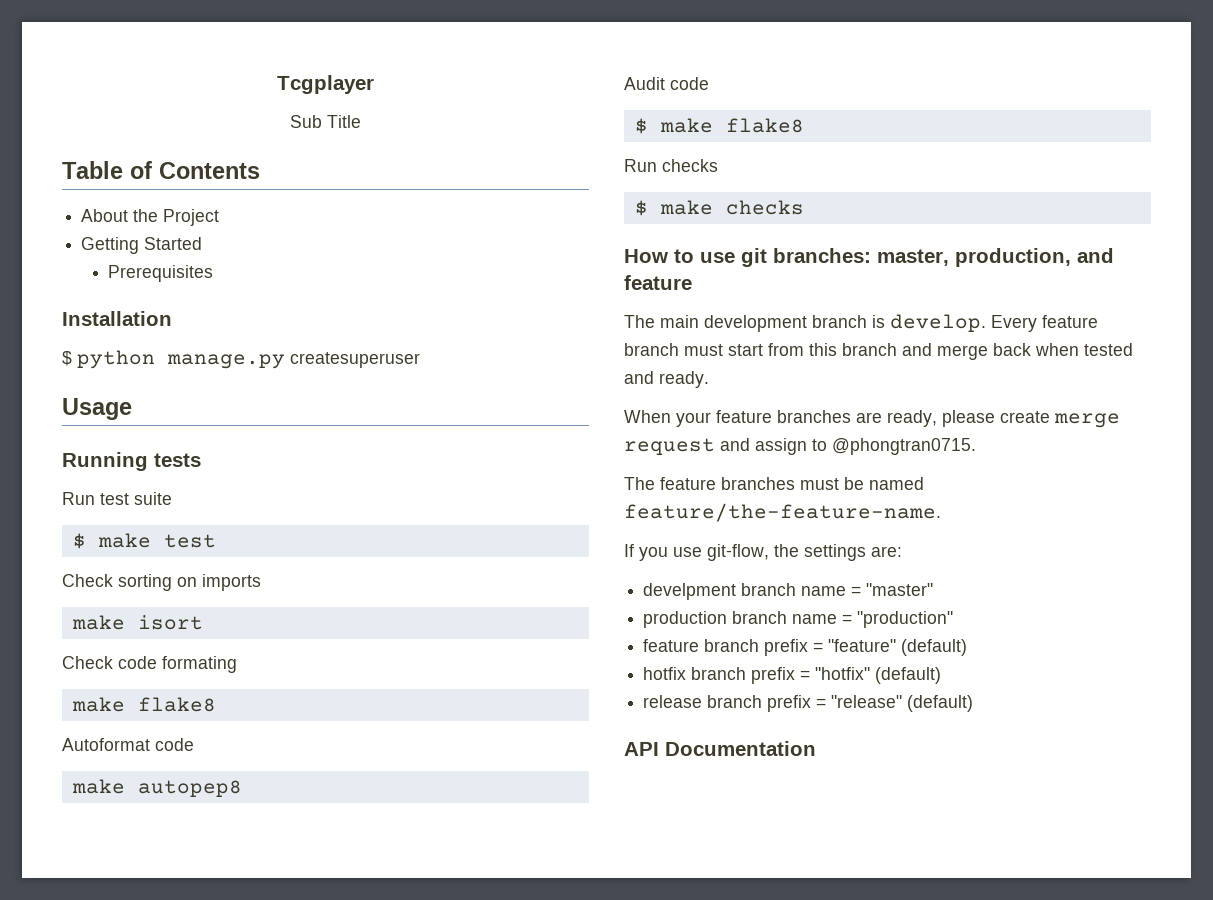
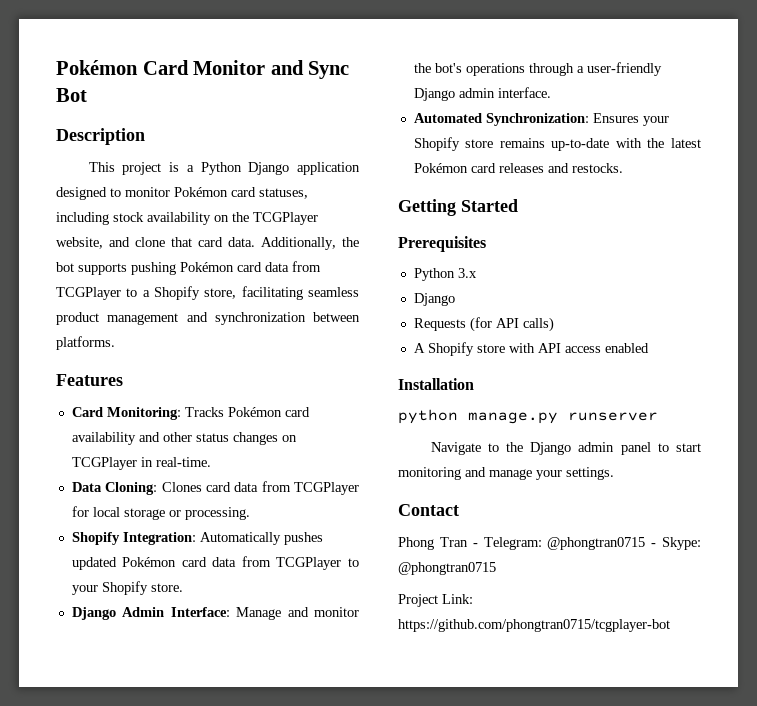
[277,75,374,94] [290,115,361,128] [62,161,260,179] [81,209,220,226] [81,237,203,254] [108,265,214,282] Tcgplayer // Sub Title // Table of Contents // About the Project // Getting Started // Prerequisites -> [56,60,350,79] [56,88,87,102] [56,128,145,145] [88,162,360,175] [56,187,308,200] [56,212,318,225] [56,237,359,250] [56,261,321,275] [56,286,359,300] [56,312,360,325] [56,336,115,350] [56,374,123,386] [71,407,310,420] [71,432,297,445] [71,457,211,470] [71,481,359,495] [71,506,250,520] [71,532,323,545] [71,556,359,570] [71,581,183,595] [71,607,359,620] [413,62,662,76] [413,87,551,101] [413,113,669,126] [413,137,701,151] [413,163,623,173] [398,199,518,216] [398,236,486,252] [413,268,477,281] [413,293,455,306] [413,317,554,332] [413,342,649,356] Pokémon Card Monitor and Sync Bot // Description // This project is a Python Django application designed to monitor Pokémon card statuses, including stock availability on the TCGPlayer website, and clone that card data. Additionally, the bot supports pushing Pokémon card data from TCGPlayer to a Shopify store, facilitating seamless product management and synchronization between platforms. // Features // Card Monitoring: Tracks Pokémon card availability and other status changes on TCGPlayer in real-time. // Data Cloning: Clones card data from TCGPlayer for local storage or processing. // Shopify Integration: Automatically pushes updated Pokémon card data from TCGPlayer to your Shopify store. // Django Admin Interface: Manage and monitor the bot's operations through a user-friendly Django admin interface. // Automated Synchronization: Ensures your Shopify store remains up-to-date with the latest Pokémon card releases and restocks. // Getting Started // Prerequisites // Python 3.x // Django // Requests (for API calls) // A Shopify store with API access enabled
[62,351,72,366] $ -> (474, 384) none
[290,352,420,368] [62,398,132,420] [62,452,201,471] [62,492,172,505] [72,533,216,549] [62,574,261,591] [71,615,203,630] [62,656,237,673] [71,697,216,712] [62,738,194,751] [71,779,242,797] [624,77,709,90] [634,118,804,134] [624,159,718,172] [634,200,804,216] [624,248,1114,267] [624,275,692,290] [624,314,1098,332] [624,343,1133,360] [624,371,709,388] [624,410,1120,428] [624,438,976,455] [624,477,924,490] [624,503,941,522] [624,544,902,561] [643,583,934,600] [643,611,954,628] [643,639,968,656] [643,667,942,684] [643,695,974,712] [624,741,816,756] createsuperuser // Usage // Running tests // Run test suite // $ make test // Check sorting on imports // make isort // Check code formating // make flake8 // Autoformat code // make autopep8 // Audit code // $ make flake8 // Run checks // $ make checks // How to use git branches: master, production, and feature // The main development branch is develop. Every feature branch must start from this branch and merge back when tested and ready. // When your feature branches are ready, please create merge request and assign to @phongtran0715. // The feature branches must be named feature/the-feature-name. // If you use git-flow, the settings are: // develpment branch name = "master" // production branch name = "production" // feature branch prefix = "feature" (default) // hotfix branch prefix = "hotfix" (default) // release branch prefix = "release" (default) // API Documentation -> [568,412,658,421] [430,442,701,455] [398,467,614,480] [398,504,459,516] [398,537,701,550] [398,562,496,575] [398,594,473,607] [398,619,670,632] runserver // Navigate to the Django admin panel to start monitoring and manage your settings. // Contact // Phong Tran - Telegram: @phongtran0715 - Skype: @phongtran0715 // Project Link: https://github.com/phongtran0715/tcgplayer-bot

